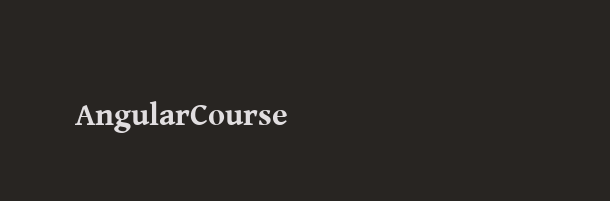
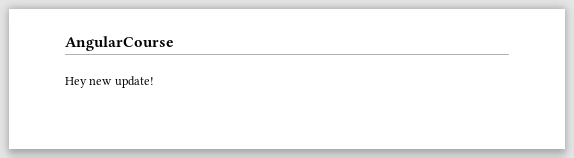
(288, 117) none -> [65,76,154,88] // Hey new update!

